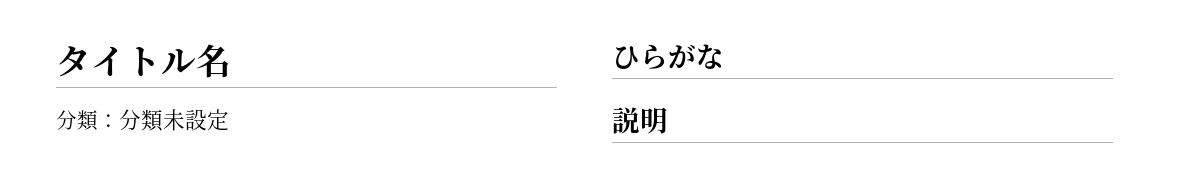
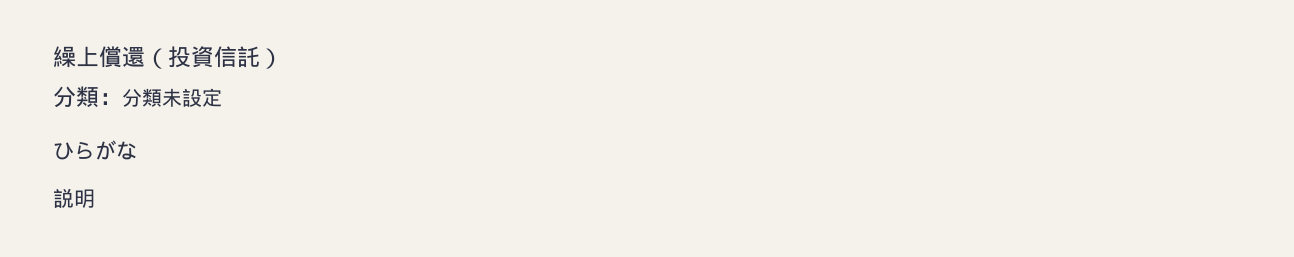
[56,44,231,78] タイトル名 -> [53,46,283,69] 繰上償還（投資信託）

